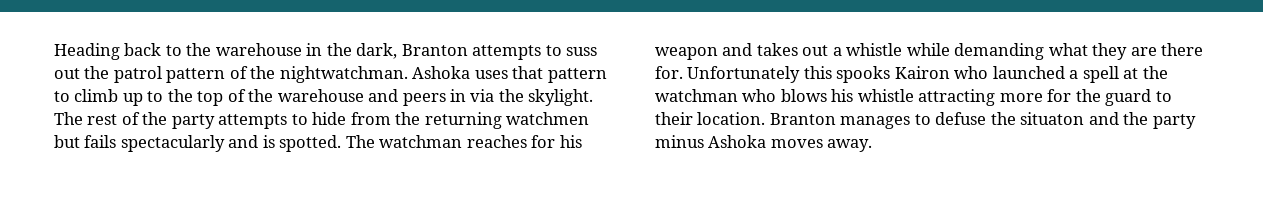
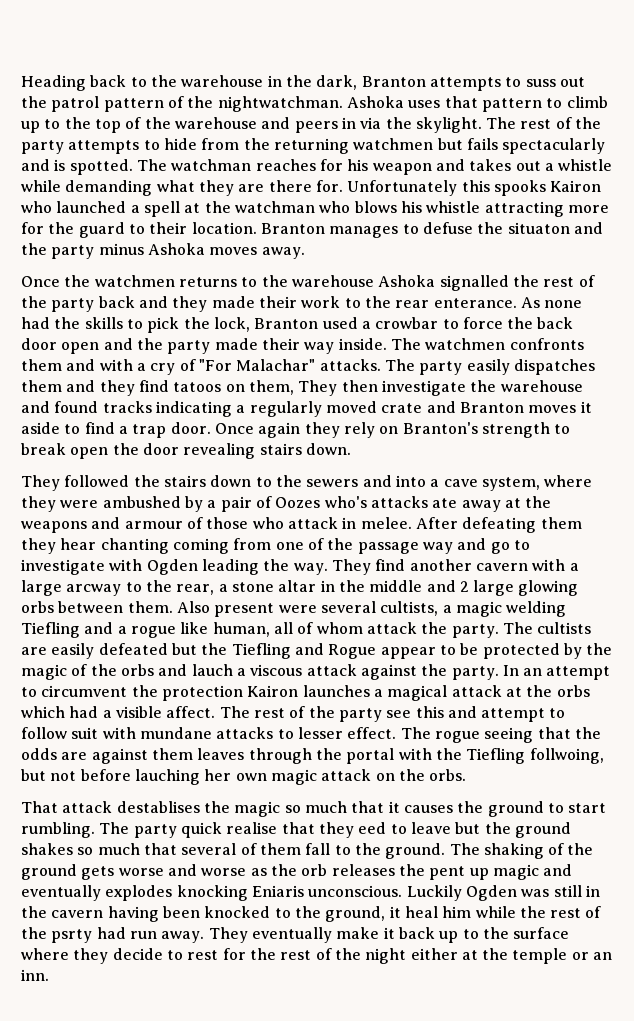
(873, 145) none -> [21,275,595,291] [21,296,583,312] [21,317,574,333] [21,338,584,354] [21,359,595,375] [21,380,583,396] [21,401,592,417] [21,422,571,438] [21,443,351,459] [21,475,593,491] [21,496,552,512] [21,517,582,533] [21,538,530,554] [21,559,579,575] [21,580,579,596] [21,601,567,617] [21,622,592,638] [21,643,613,659] [21,664,611,680] [21,685,590,701] [21,706,566,722] [21,727,601,743] [21,748,604,764] [21,769,467,785] [21,801,607,817] [21,822,571,838] [21,843,594,859] [21,864,573,880] [21,885,600,901] [21,906,602,922] [21,927,570,943] [21,948,613,964] [21,969,49,981] // Once the watchmen returns to the warehouse Ashoka signalled the rest of the party back and they made their work to the rear enterance. As none had the skills to pick the lock, Branton used a crowbar to force the back door open and the party made their way inside. The watchmen confronts them and with a cry of "For Malachar" attacks. The party easily dispatches them and they find tatoos on them, They then investigate the warehouse and found tracks indicating a regularly moved crate and Branton moves it aside to find a trap door. Once again they rely on Branton's strength to break open the door revealing stairs down. // They followed the stairs down to the sewers and into a cave system, where they were ambushed by a pair of Oozes who's attacks ate away at the weapons and armour of those who attack in melee. After defeating them they hear chanting coming from one of the passage way and go to investigate with Ogden leading the way. They find another cavern with a large arcway to the rear, a stone altar in the middle and 2 large glowing orbs between them. Also present were several cultists, a magic welding Tiefling and a rogue like human, all of whom attack the party. The cultists are easily defeated but the Tiefling and Rogue appear to be protected by the magic of the orbs and lauch a viscous attack against the party. In an attempt to circumvent the protection Kairon launches a magical attack at the orbs which had a visible affect. The rest of the party see this and attempt to follow suit with mundane attacks to lesser effect. The rogue seeing that the odds are against them leaves through the portal with the Tiefling follwoing, but not before lauching her own magic attack on the orbs. // That attack destablises the magic so much that it causes the ground to start rumbling. The party quick realise that they eed to leave but the ground shakes so much that several of them fall to the ground. The shaking of the ground gets worse and worse as the orb releases the pent up magic and eventually explodes knocking Eniaris unconscious. Luckily Ogden was still in the cavern having been knocked to the ground, it heal him while the rest of the psrty had run away. They eventually make it back up to the surface where they decide to rest for the rest of the night either at the temple or an inn.

